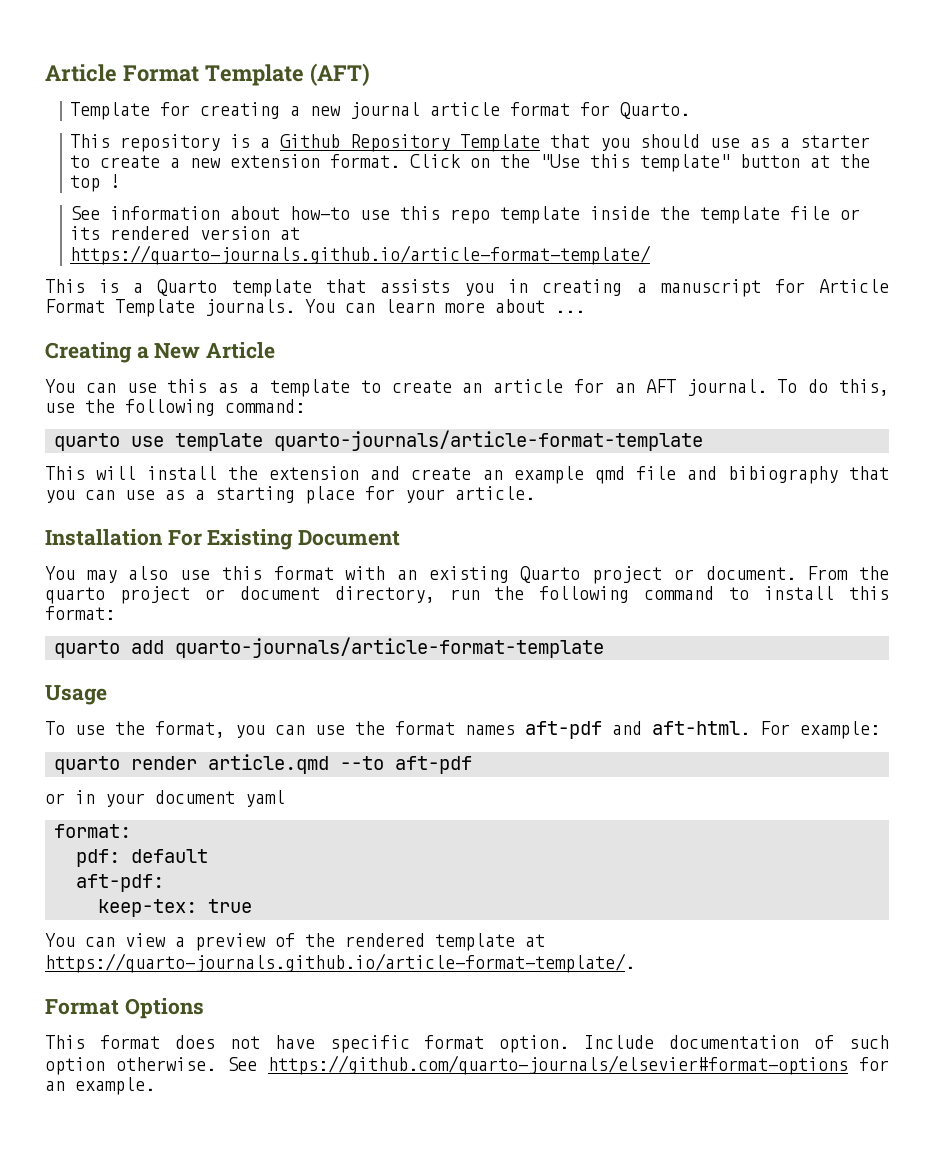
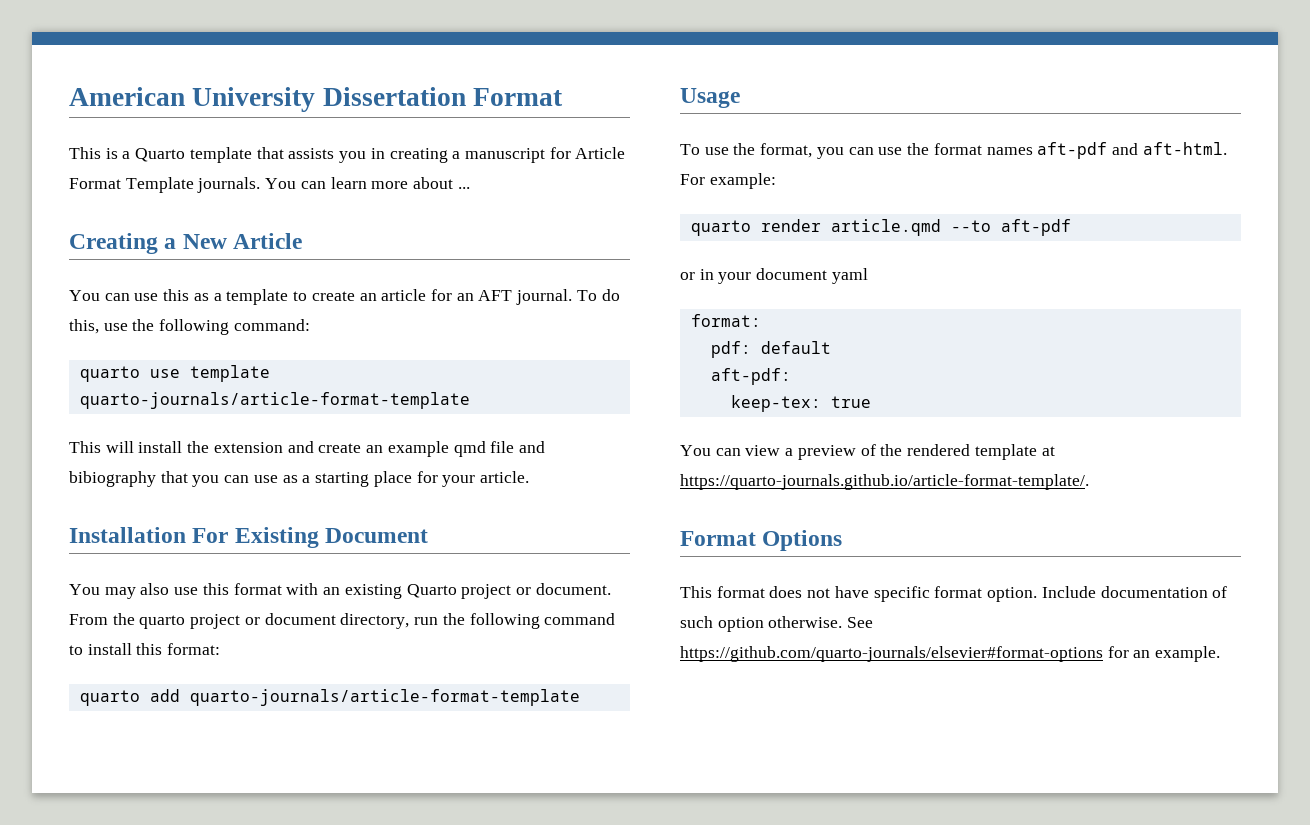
[45,63,370,86] [70,102,691,120] [70,134,871,152] [70,154,871,172] [70,174,121,192] [70,206,861,224] [70,226,301,240] [70,245,652,265] Article Format Template (AFT) // Template for creating a new journal article format for Quarto. // This repository is a Github Repository Template that you should use as a starter to create a new extension format. Click on the "Use this template" button at the top ! // See information about how-to use this repo template inside the template file or its rendered version at https://quarto-journals.github.io/article-format-template/ -> [69,87,564,112] American University Dissertation Format

